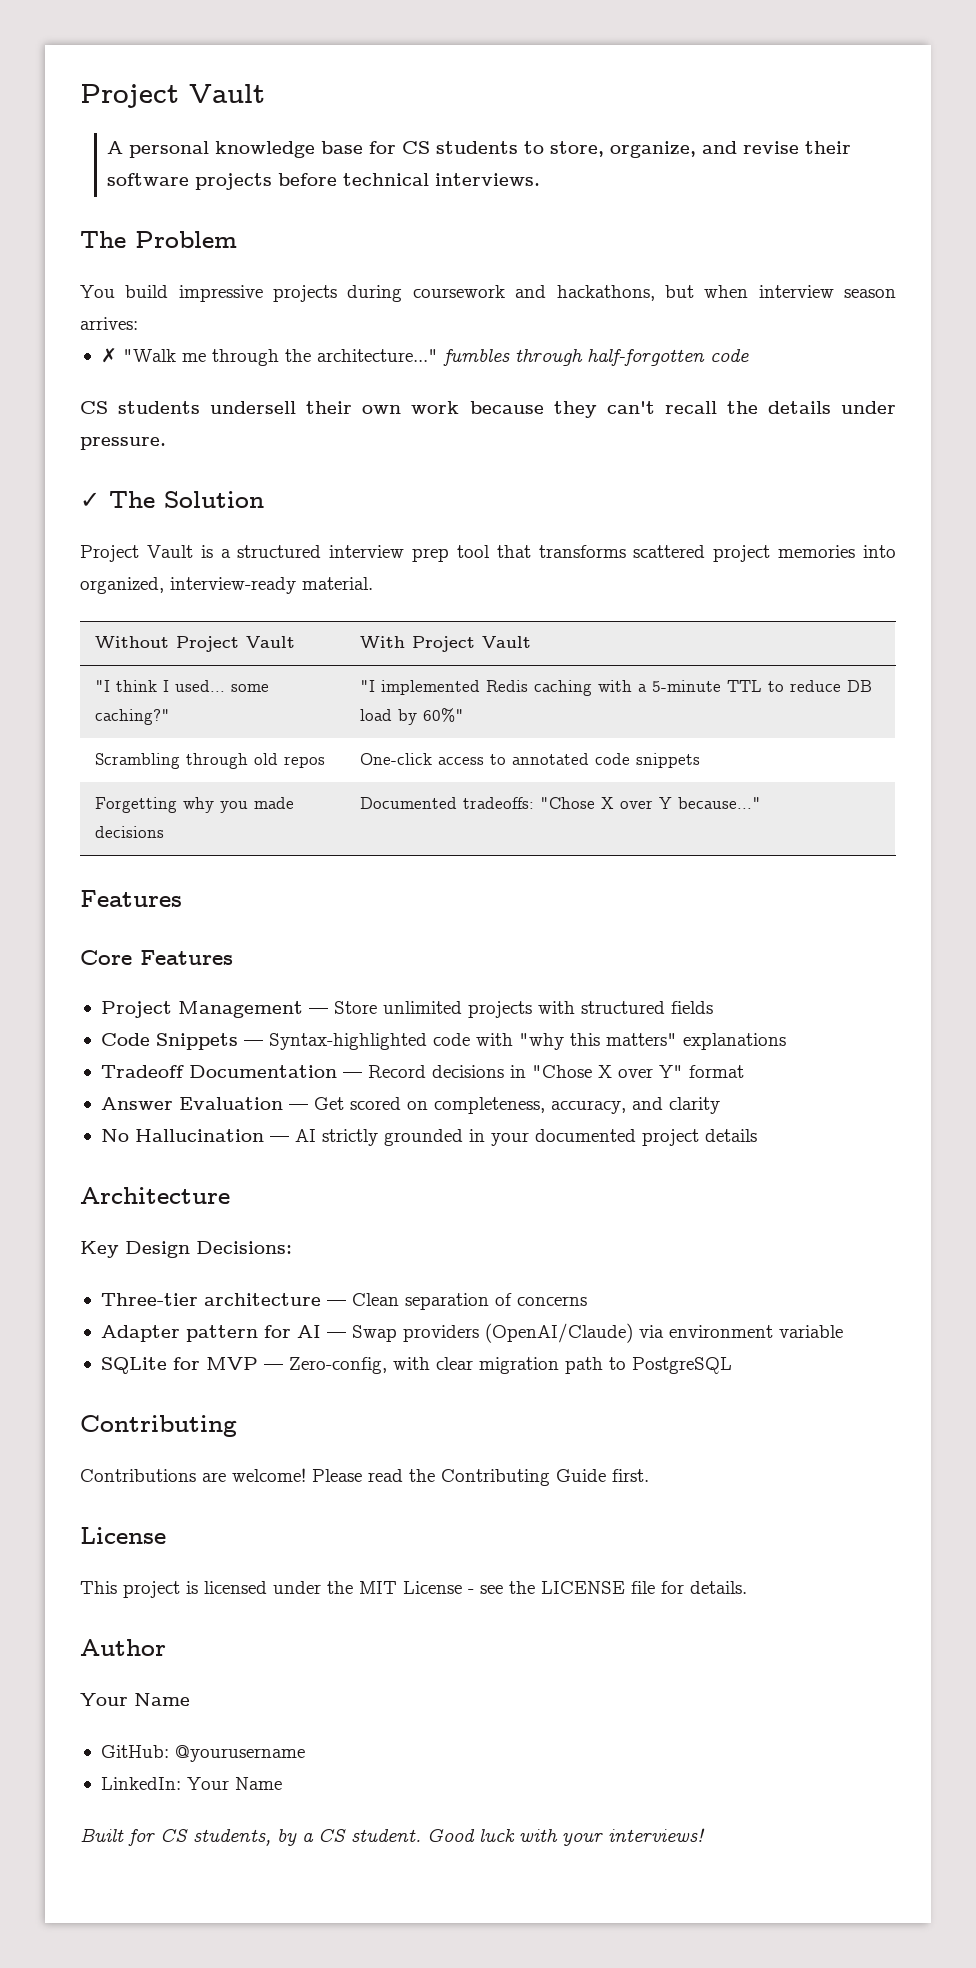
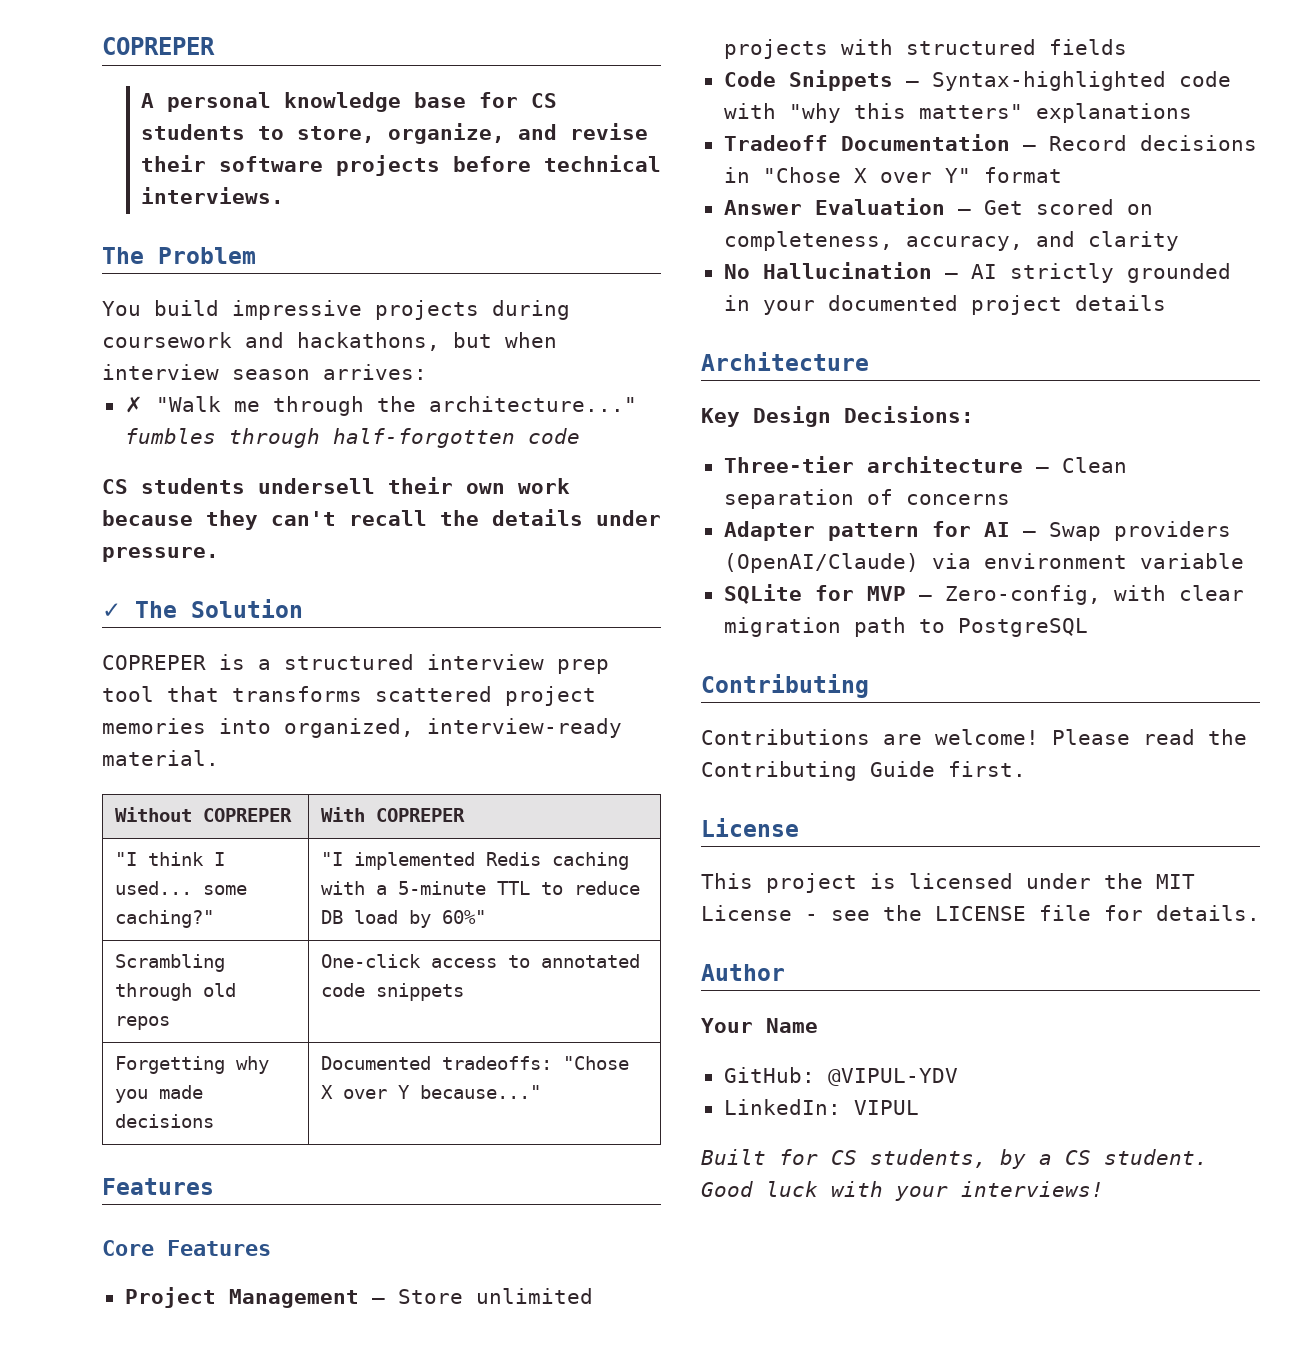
[80,84,265,108] Project Vault -> [102,37,215,55] COPREPER
[80,545,193,562] Project Vault -> [102,655,206,670] COPREPER
[175,636,295,652] Project Vault -> [203,808,293,822] COPREPER
[411,636,531,652] Project Vault -> [376,808,466,822] COPREPER
[174,1745,305,1762] @yourusername -> [827,1068,958,1086] @VIPUL-YDV
[186,1777,282,1790] Your Name -> [853,1100,919,1115] VIPUL

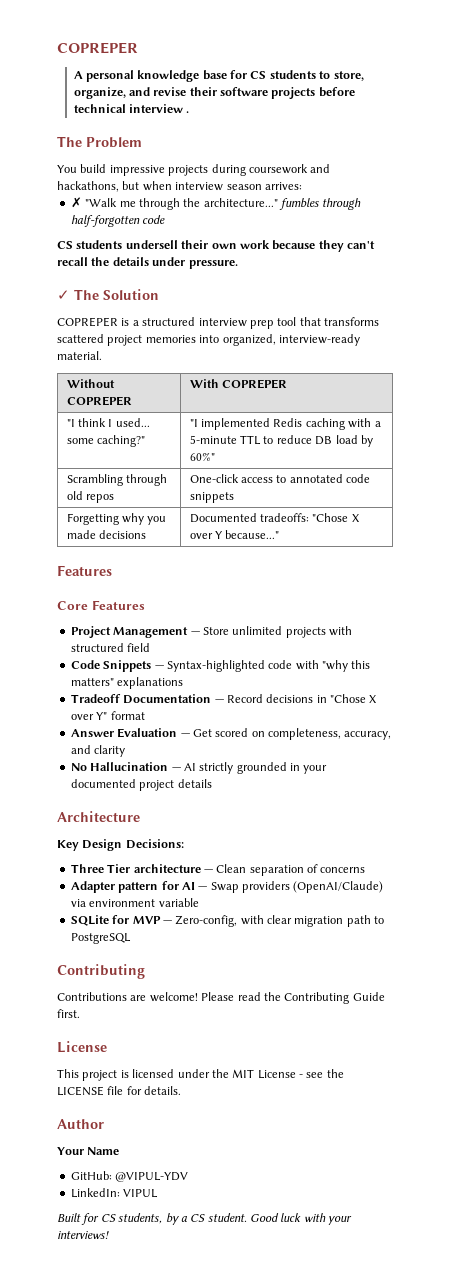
[140,187,284,204] interviews. -> [128,104,190,113] interview .
[1048,39,1127,55] fields -> [127,643,151,652] field
[723,456,854,473] Three-tier -> [70,864,131,873] Three Tier

